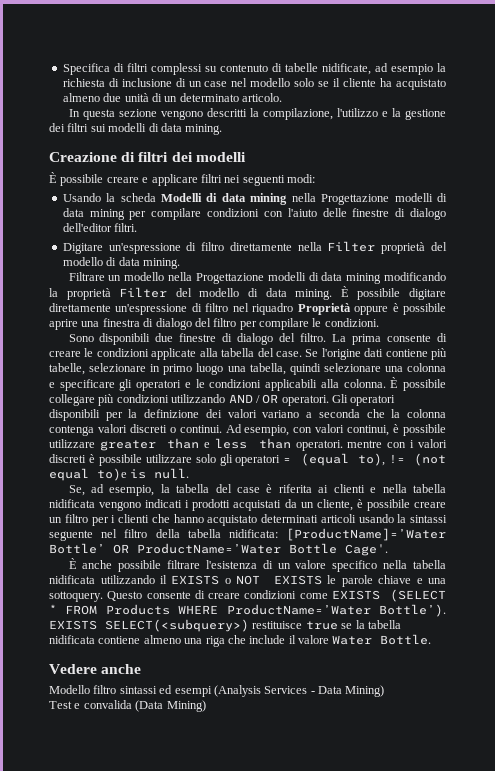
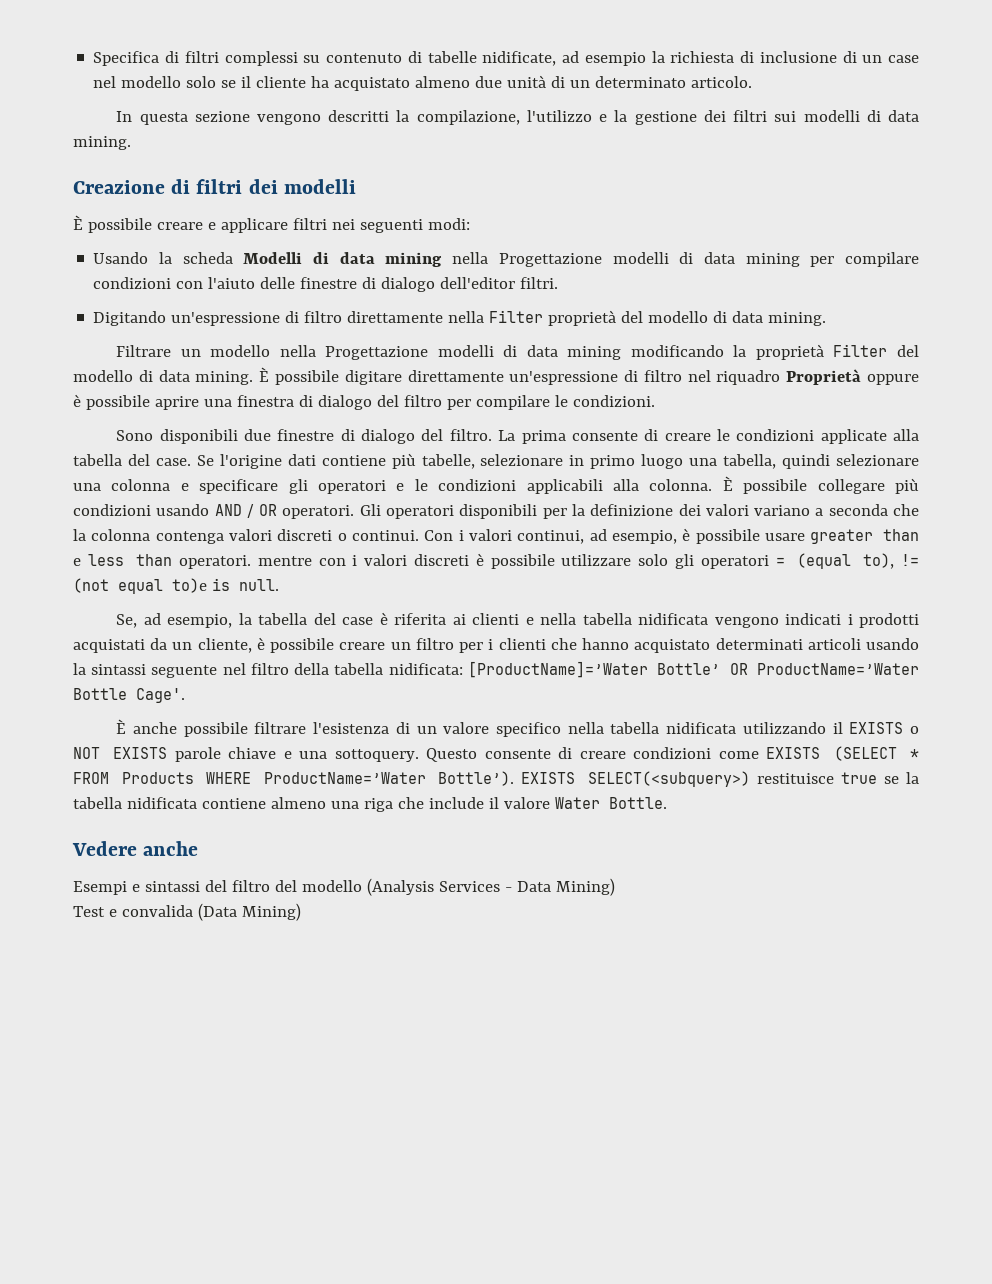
[62,243,103,254] Digitare -> [93,311,167,326] Digitando
[171,394,226,403] utilizzando -> [156,504,210,516] usando
[225,424,447,436] [49,439,95,448] Ad esempio, con valori continui, è possibile utilizzare -> [424,528,806,544] Con i valori continui, ad esempio, è possibile usare
[327,575,337,584] le -> (168, 753) none
[49,685,212,697] Modello filtro sintassi ed esempi -> [73,880,362,895] Esempi e sintassi del filtro del modello

